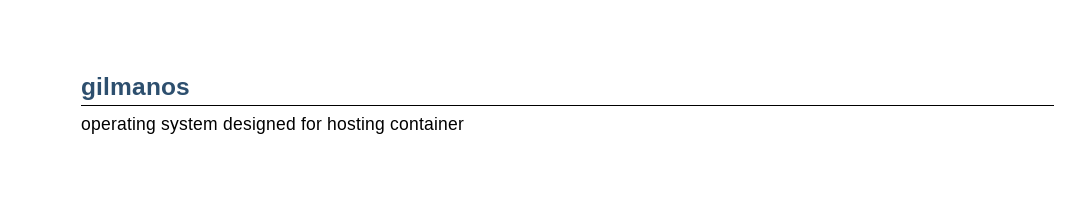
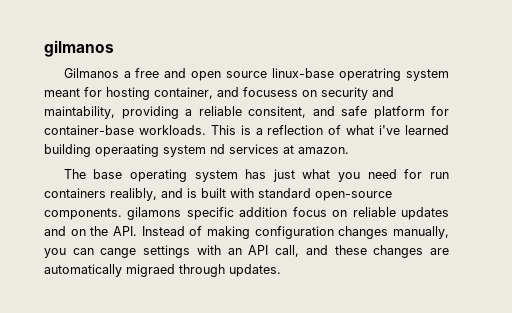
[81,117,464,134] operating system designed for hosting container -> [63,68,450,81] [44,87,394,100] [44,106,449,119] [44,125,450,135] [44,144,349,157] [63,169,449,182] [44,188,392,201] [44,207,449,220] [44,226,449,239] [44,245,450,258] [44,264,281,277] Gilmanos a free and open source linux-base operatring system meant for hosting container, and focusess on security and maintability, providing a reliable consitent, and safe platform for container-base workloads. This is a reflection of what i've learned building operaating system nd services at amazon. // The base operating system has just what you need for run containers realibly, and is built with standard open-source components. gilamons specific addition focus on reliable updates and on the API. Instead of making configuration changes manually, you can cange settings with an API call, and these changes are automatically migraed through updates.

